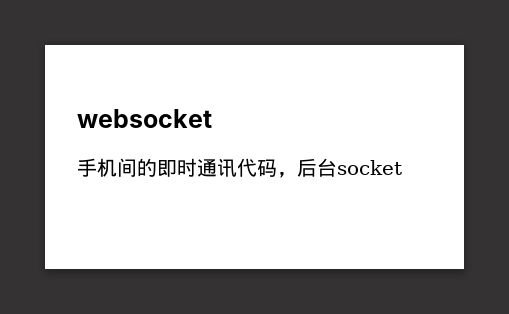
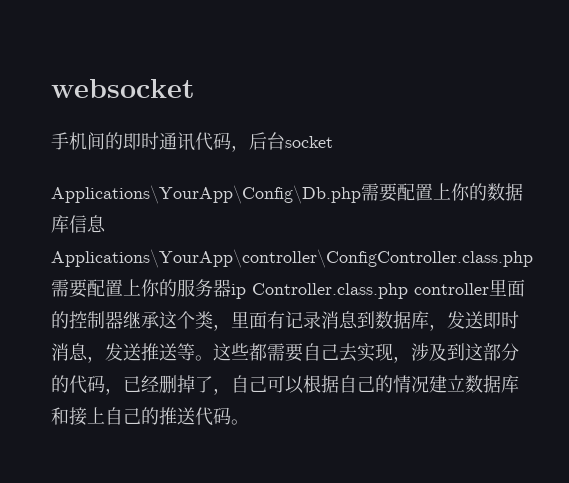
(402, 167) none -> [51,183,523,204] [51,215,106,233] [51,249,533,268] [51,279,525,299] [51,311,519,331] [51,343,519,363] [51,375,519,395] [51,407,249,426] // Applications\YourApp\Config\Db.php需要配置上你的数据库信息Applications\YourApp\controller\ConfigController.class.php需要配置上你的服务器ip Controller.class.php controller里面的控制器继承这个类，里面有记录消息到数据库，发送即时消息，发送推送等。这些都需要自己去实现，涉及到这部分的代码，已经删掉了，自己可以根据自己的情况建立数据库和接上自己的推送代码。

